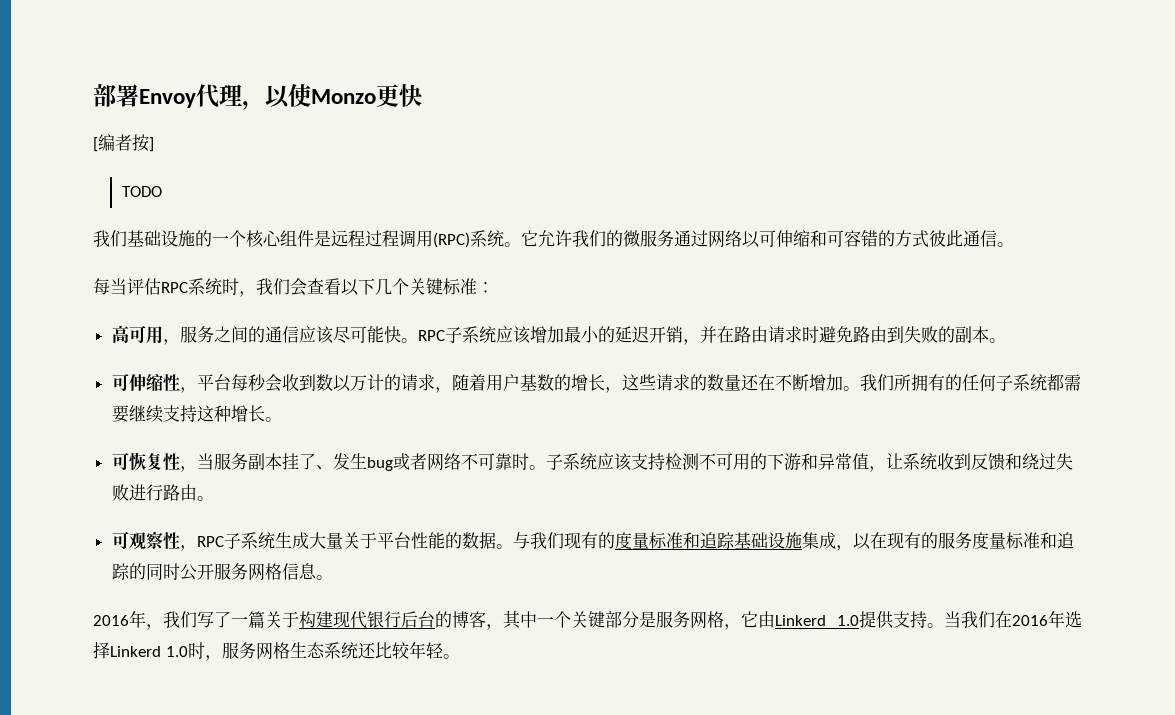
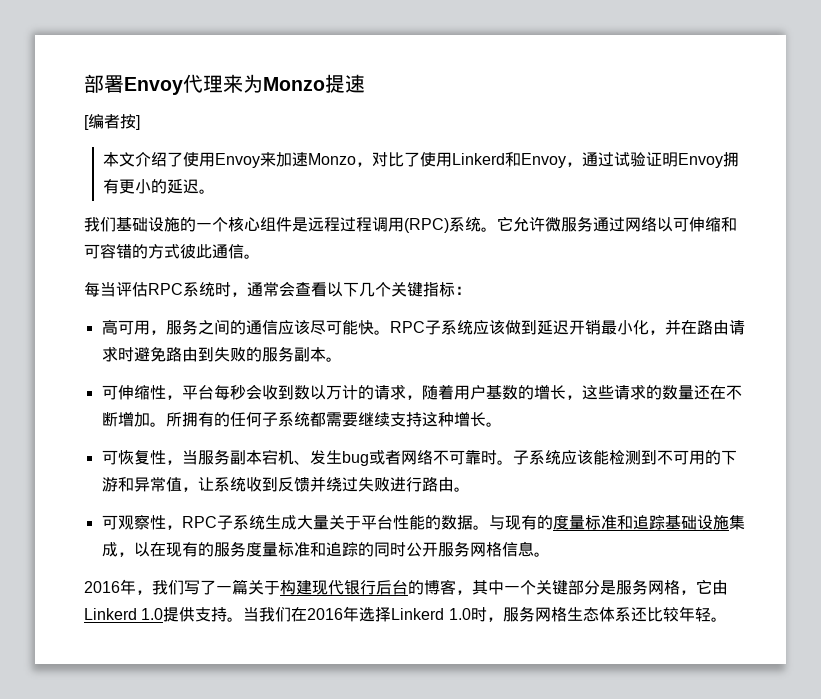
[242,84,422,110] ，以使Monzo更快 -> [223,74,365,93] 来为Monzo提速
[121,186,162,197] TODO -> [103,152,740,168] [103,179,216,194] 本文介绍了使用Envoy来加速Monzo，对比了使用Linkerd和Envoy，通过试验证明Envoy拥有更小的延迟。
[572,230,623,247] 我们的 -> (545, 224) none
[256,278,290,295] 我们 -> [247,282,279,297] 通常
[443,278,477,295] 标准 -> [423,282,455,297] 指标
[529,326,615,343] 增加最小的 -> [504,320,537,335] 做到
(683, 334) none -> [600,320,649,335] 最小化
(955, 334) none -> [261,346,294,362] 服务
[859,374,894,391] 我们 -> (166, 424) none
[281,453,316,470] 挂了 -> [261,449,294,465] 宕机
[630,453,699,470] 支持检测 -> [592,450,657,465] 能检测到
[1004,453,1022,470] 和 -> [309,476,326,492] 并
[529,532,564,549] 我们 -> (505, 522) none
[323,642,358,659] 系统 -> [598,607,631,622] 体系

